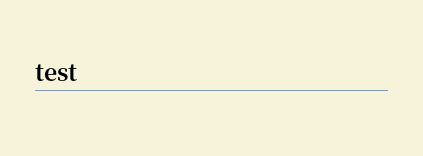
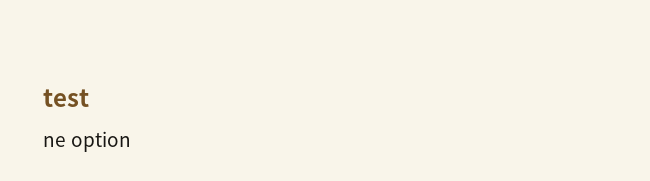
(77, 72) none -> [43,131,132,152] // ne option

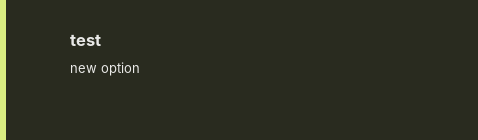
[43,136,66,147] ne -> [70,65,97,73] new

